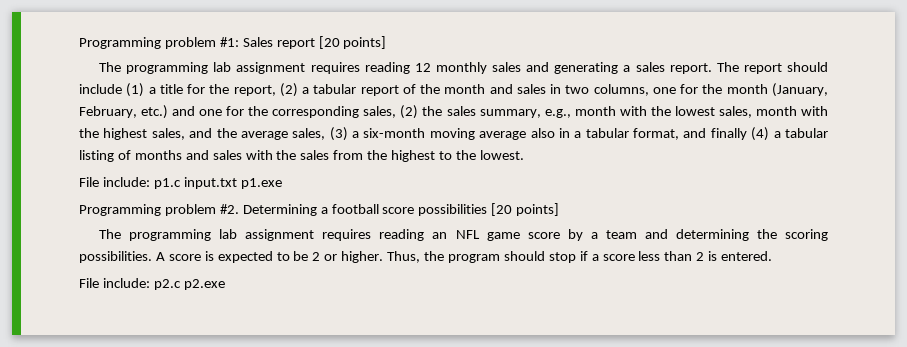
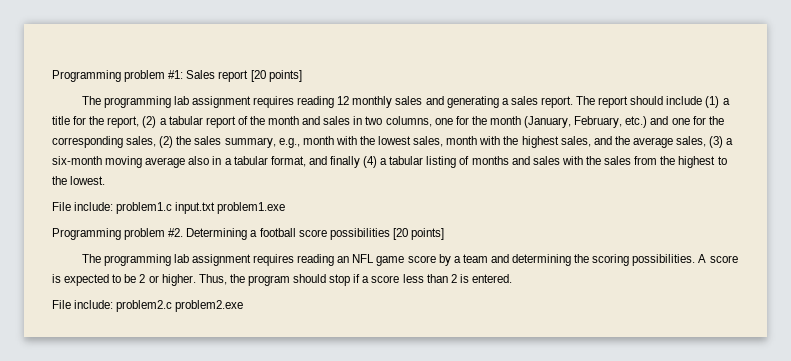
[153,177,282,189] p1.c input.txt p1.exe -> [116,202,286,214] problem1.c input.txt problem1.exe
[153,279,225,290] p2.c p2.exe -> [116,300,244,312] problem2.c problem2.exe

